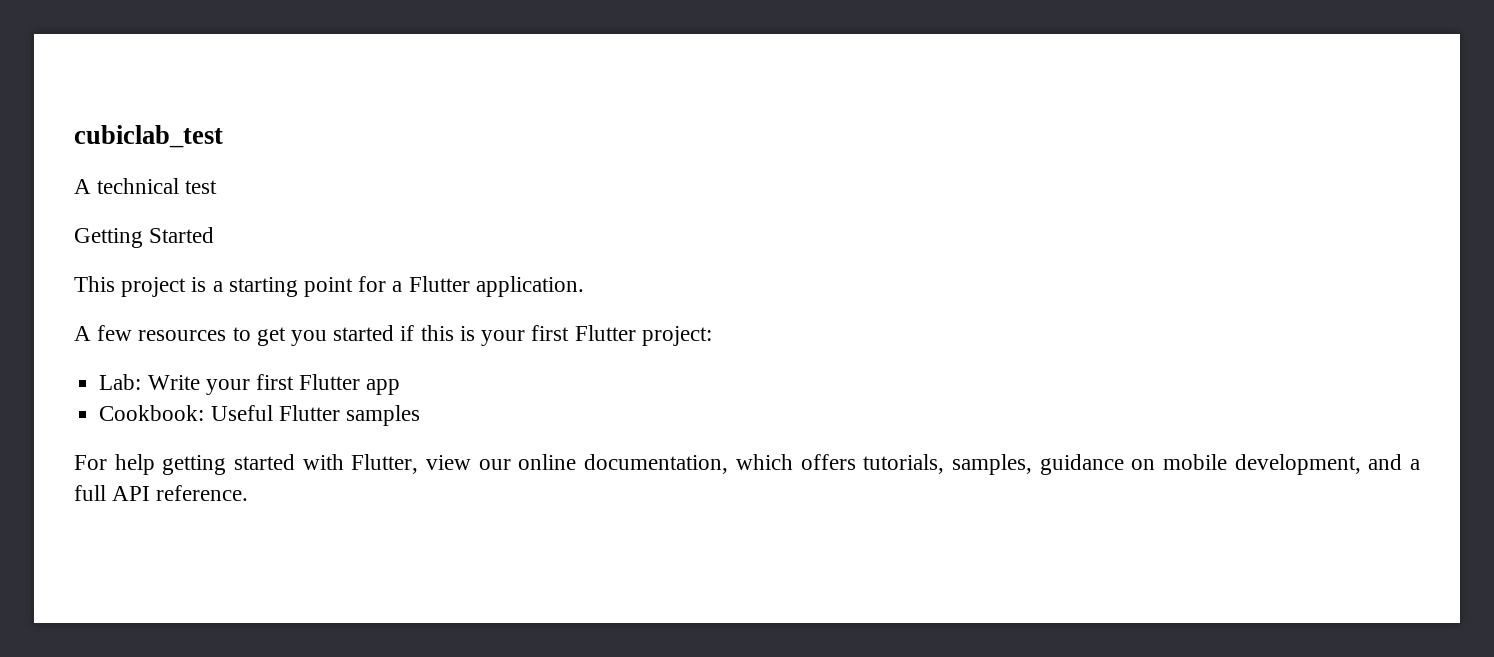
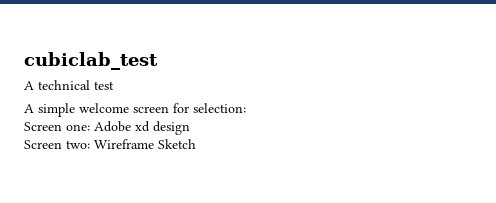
[74,227,215,248] [74,276,584,297] [74,325,712,346] [99,374,401,395] [99,405,420,426] [74,454,1421,475] [74,485,249,501] Getting Started // This project is a starting point for a Flutter application. // A few resources to get you started if this is your first Flutter project: // Lab: Write your first Flutter app // Cookbook: Useful Flutter samples // For help getting started with Flutter, view our online documentation, which offers tutorials, samples, guidance on mobile development, and a full API reference. -> [24,103,246,117] [24,121,190,135] [24,139,196,149] A simple welcome screen for selection: // Screen one: Adobe xd design // Screen two: Wireframe Sketch

